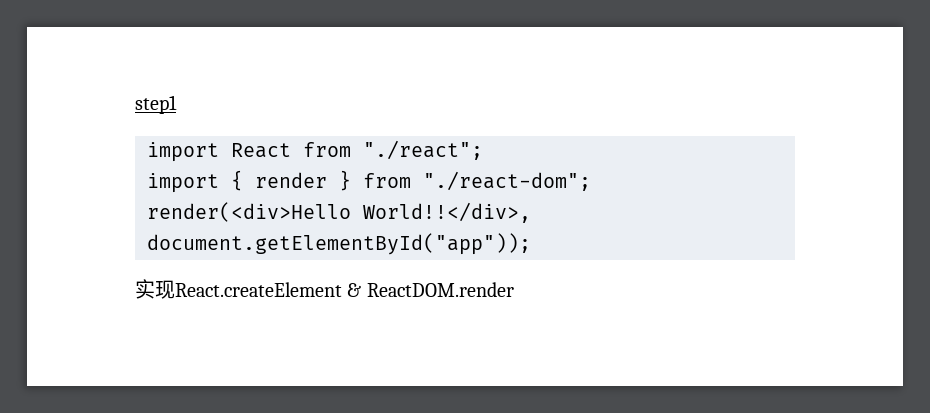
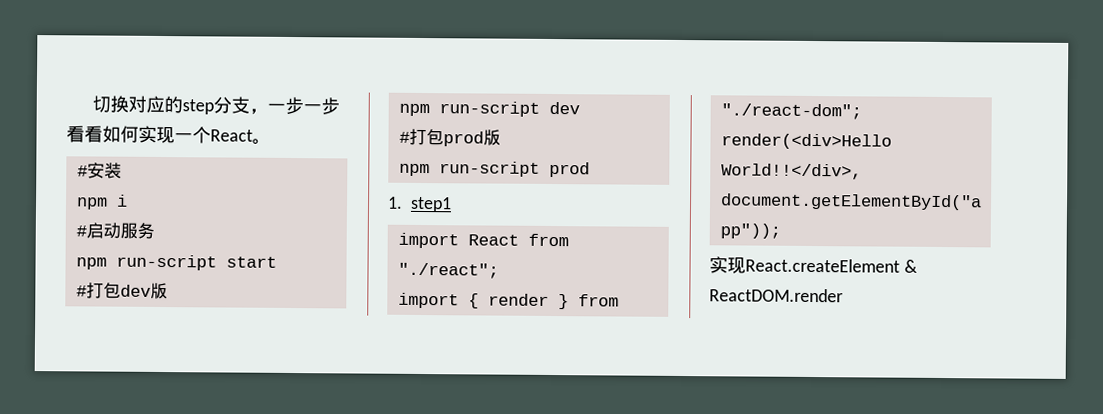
(135, 104) none -> [91,95,340,115] [66,125,271,145] [76,162,122,179] [75,194,128,210] [75,222,155,239] [75,254,277,271] [75,282,168,300] [398,101,580,117] [398,128,501,147] [398,161,590,178] [387,196,403,209] 切换对应的step分支，一步一步看看如何实现一个React。 // #安装 // npm i // #启动服务 // npm run-script start // #打包dev版 // npm run-script dev // #打包prod版 // npm run-script prod // 1.

